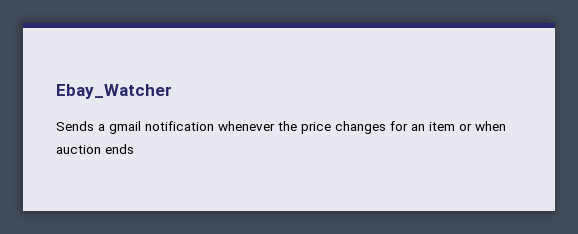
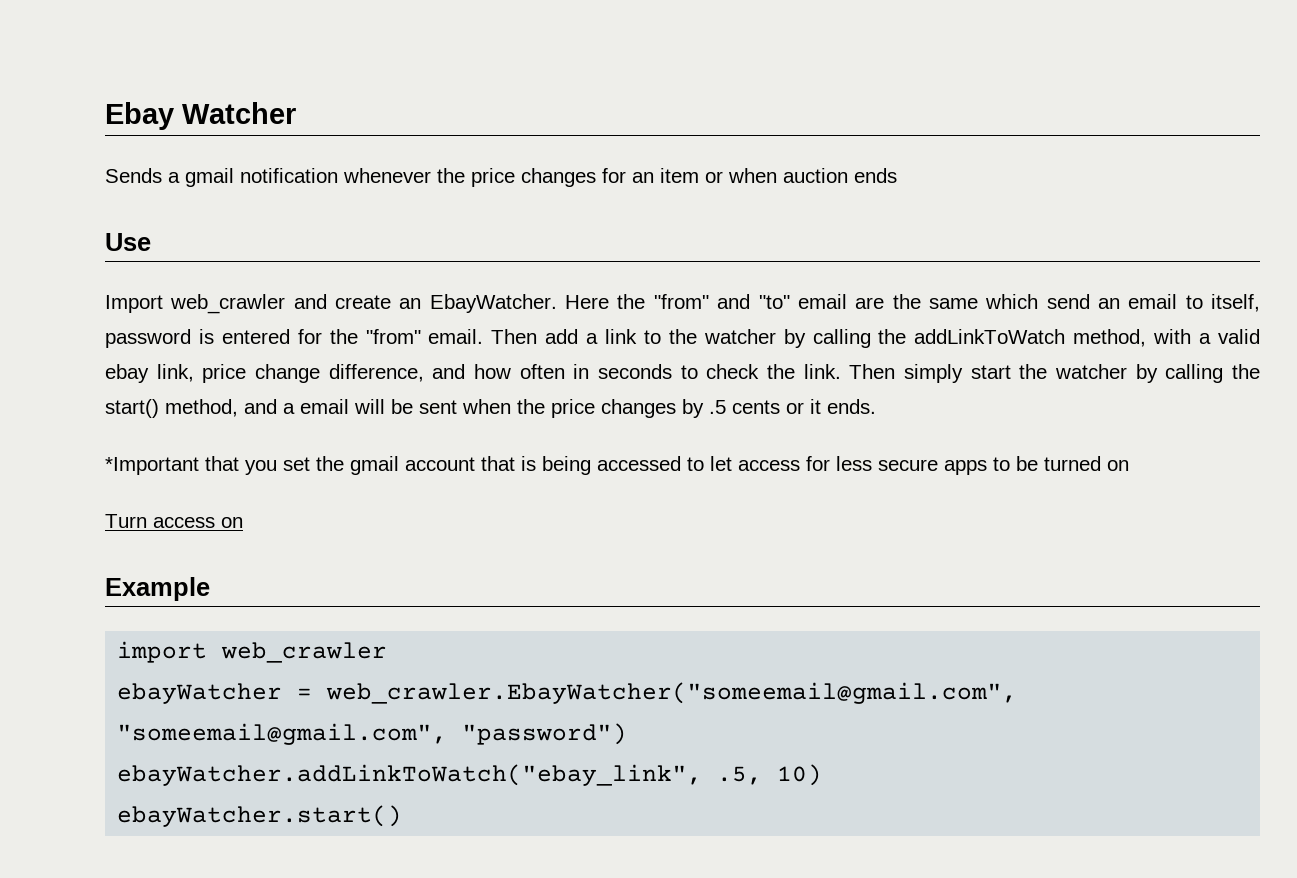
[56,84,172,99] Ebay_Watcher -> [105,102,296,130] Ebay Watcher
(134, 149) none -> [105,233,151,251] [105,294,1260,314] [105,329,1261,348] [105,364,1260,383] [105,399,876,418] [105,456,1129,475] [105,514,243,528] [105,577,210,601] [117,641,388,663] [117,682,1018,704] [117,723,628,745] [117,764,823,786] [117,805,403,827] // Use // Import web_crawler and create an EbayWatcher. Here the "from" and "to" email are the same which send an email to itself, password is entered for the "from" email. Then add a link to the watcher by calling the addLinkToWatch method, with a valid ebay link, price change difference, and how often in seconds to check the link. Then simply start the watcher by calling the start() method, and a email will be sent when the price changes by .5 cents or it ends. // *Important that you set the gmail account that is being accessed to let access for less secure apps to be turned on // Turn access on // Example // import web_crawler // ebayWatcher = web_crawler.EbayWatcher("someemail@gmail.com", "someemail@gmail.com", "password") // ebayWatcher.addLinkToWatch("ebay_link", .5, 10) // ebayWatcher.start()

